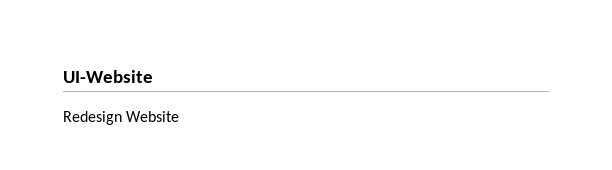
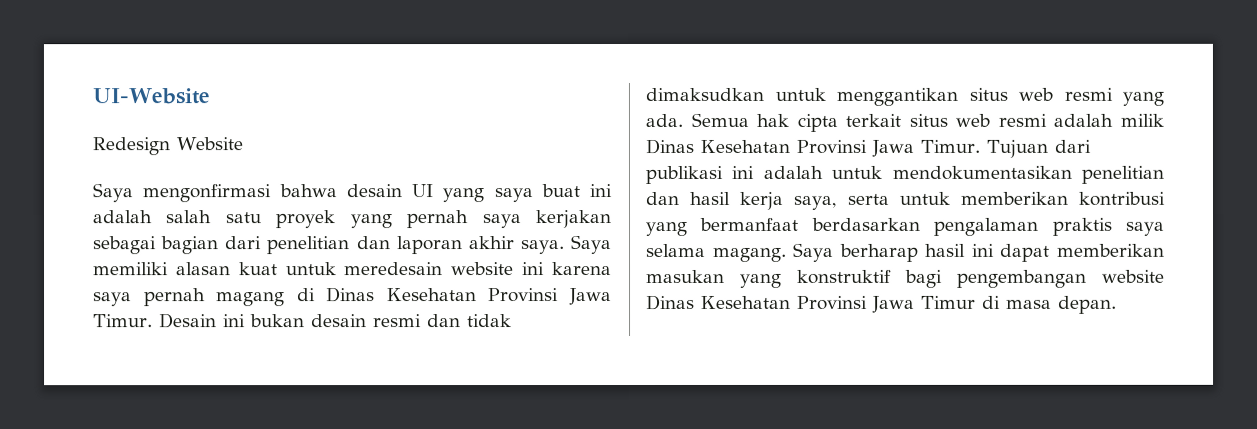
(180, 116) none -> [92,183,612,203] [92,210,612,229] [93,235,612,255] [93,262,612,276] [93,287,612,307] [93,313,512,329] [645,87,1164,106] [645,112,1164,132] [645,138,1091,158] [645,165,1164,184] [645,191,1165,210] [646,217,1165,236] [646,242,1165,262] [646,269,1165,288] [646,294,1117,314] // Saya mengonfirmasi bahwa desain UI yang saya buat ini adalah salah satu proyek yang pernah saya kerjakan sebagai bagian dari penelitian dan laporan akhir saya. Saya memiliki alasan kuat untuk meredesain website ini karena saya pernah magang di Dinas Kesehatan Provinsi Jawa Timur. Desain ini bukan desain resmi dan tidak dimaksudkan untuk menggantikan situs web resmi yang ada. Semua hak cipta terkait situs web resmi adalah milik Dinas Kesehatan Provinsi Jawa Timur. Tujuan dari publikasi ini adalah untuk mendokumentasikan penelitian dan hasil kerja saya, serta untuk memberikan kontribusi yang bermanfaat berdasarkan pengalaman praktis saya selama magang. Saya berharap hasil ini dapat memberikan masukan yang konstruktif bagi pengembangan website Dinas Kesehatan Provinsi Jawa Timur di masa depan.

